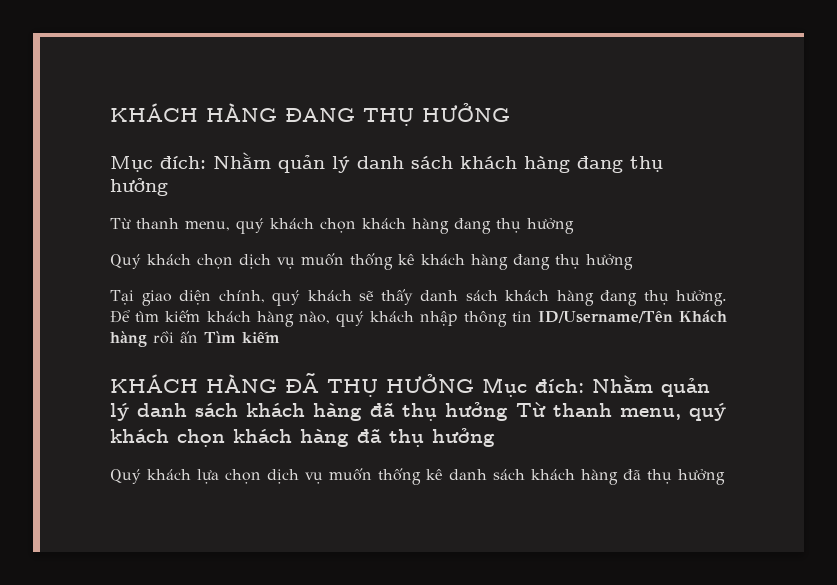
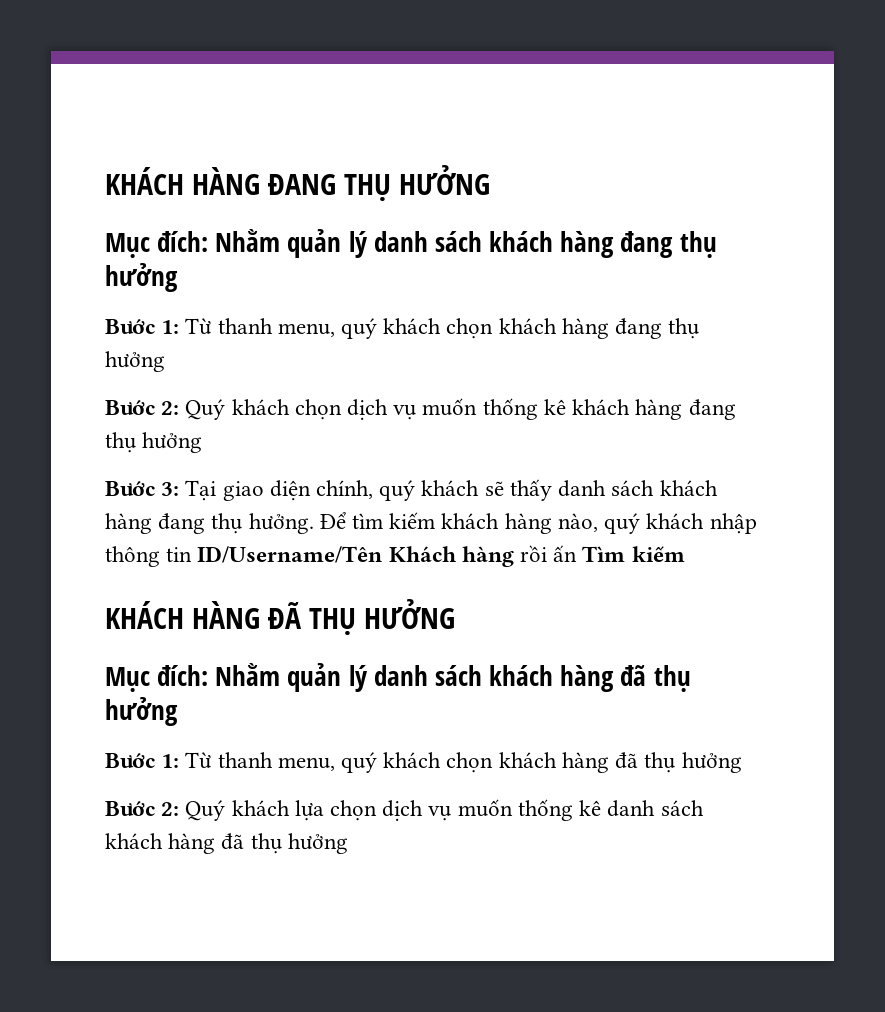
(168, 187) none -> [105,319,180,334] Bước 1:
(574, 226) none -> [105,400,180,415] Bước 2:
(633, 262) none -> [105,481,180,496] Bước 3:
(474, 383) none -> (455, 614) //
(508, 411) none -> [105,753,180,768] // Bước 1:
(495, 437) none -> [105,801,180,816] Bước 2:

